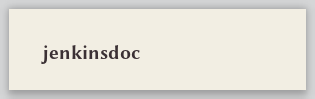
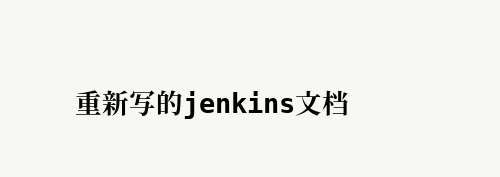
[41,45,140,64] jenkinsdoc -> [75,90,349,119] 重新写的jenkins文档

